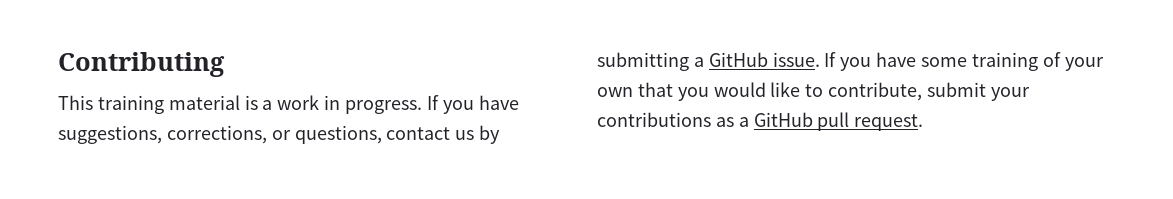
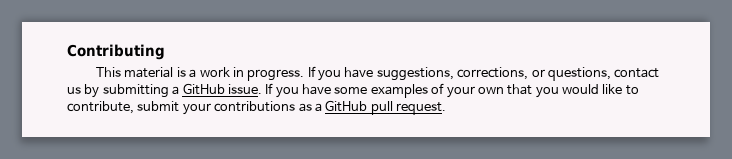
[97,95,164,114] training -> (122, 72) none
[971,52,1038,71] training -> [370,84,428,98] examples

